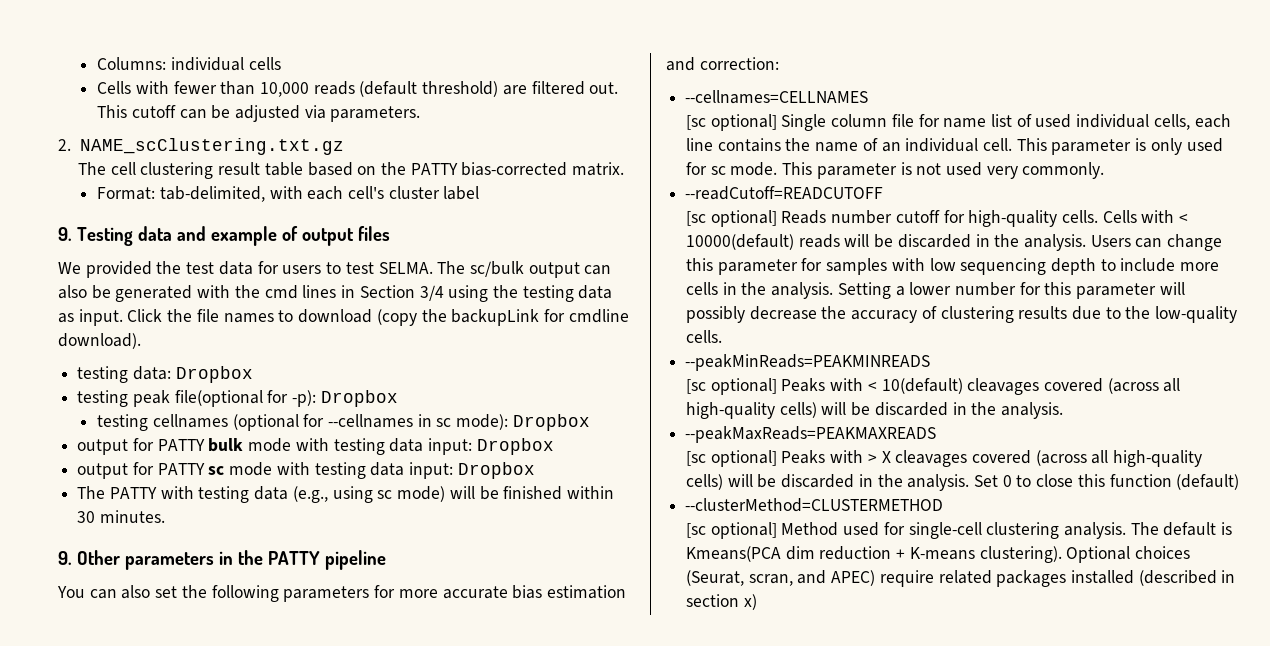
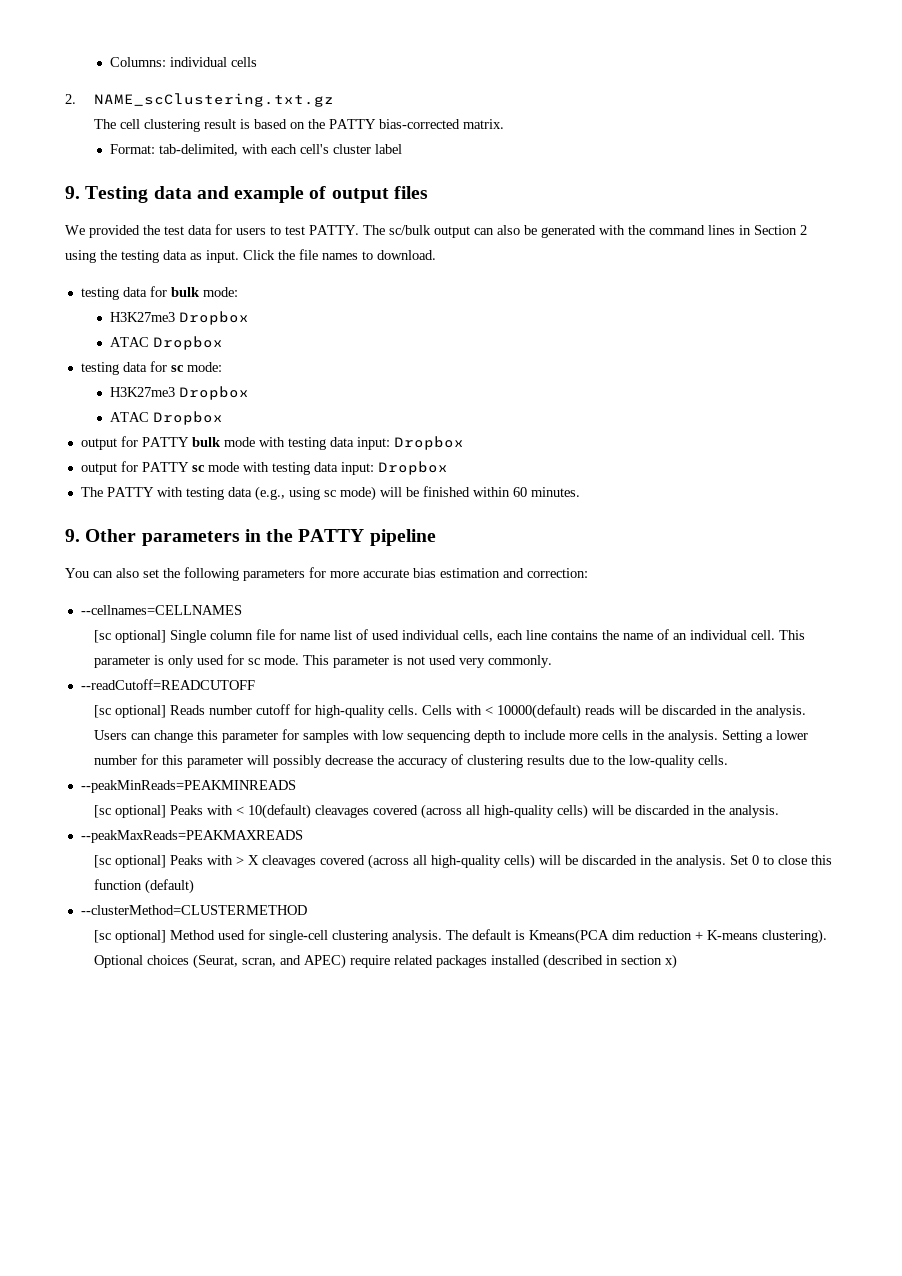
[97,81,619,97] [97,105,421,122] // Cells with fewer than 10,000 reads (default threshold) are filtered out. This cutoff can be adjusted via parameters. -> (257, 62) none
[264,162,303,176] table -> [239,119,250,129] is
[378,262,433,274] SELMA. -> [309,225,359,235] PATTY.
[264,285,298,299] cmd -> [649,225,705,235] command
[419,285,444,301] 3/4 -> [800,225,807,235] 2
[298,309,629,326] [58,333,141,349] [77,366,253,383] [77,390,398,407] [97,414,509,431] download (copy the backupLink for cmdline download). // testing data: Dropbox // testing peak file(optional for -p): Dropbox // testing cellnames (optional for --cellnames in sc mode): -> [377,250,436,260] [80,286,238,300] [109,311,249,325] [109,336,223,350] [80,361,222,375] [109,386,249,400] [109,412,149,422] download. // testing data for bulk mode: // H3K27me3 Dropbox // ATAC Dropbox // testing data for sc mode: // H3K27me3 Dropbox // ATAC
[77,511,96,523] 30 -> [512,487,527,497] 60

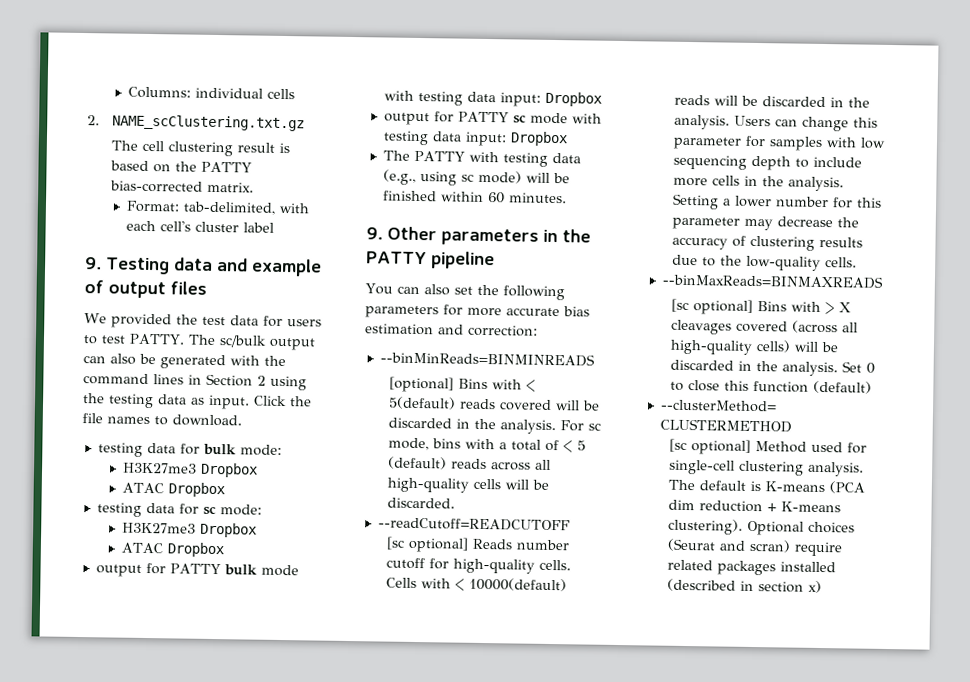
[80,605,242,615] [93,629,805,643] [93,654,552,668] --cellnames=CELLNAMES // [sc optional] Single column file for name list of used individual cells, each line contains the name of an individual cell. This parameter is only used for sc mode. This parameter is not used very commonly. -> [379,351,595,367] [389,376,537,393] [388,396,601,412] [388,417,602,435] [388,437,587,453] [388,456,552,471] [387,477,550,493] [387,497,456,509] --binMinReads=BINMINREADS // [optional] Bins with < 5(default) reads covered will be discarded in the analysis. For sc mode, bins with a total of < 5 (default) reads across all high-quality cells will be discarded.
[246,755,322,768] will possibly -> [744,218,774,231] may
[80,780,296,793] [93,804,779,819] [80,830,303,843] [93,855,203,868] --peakMinReads=PEAKMINREADS // [sc optional] Peaks with < 10(default) cleavages covered (across all high-quality cells) will be discarded in the analysis. // --peakMaxReads=PEAKMAXREADS // [sc optional] Peaks -> [661,273,883,289] [671,298,788,315] --binMaxReads=BINMAXREADS // [sc optional] Bins
[528,929,609,944] Kmeans(PCA -> [765,481,866,494] K-means (PCA
[192,954,346,969] (Seurat, scran, and APEC) -> [667,538,792,553] (Seurat and scran)

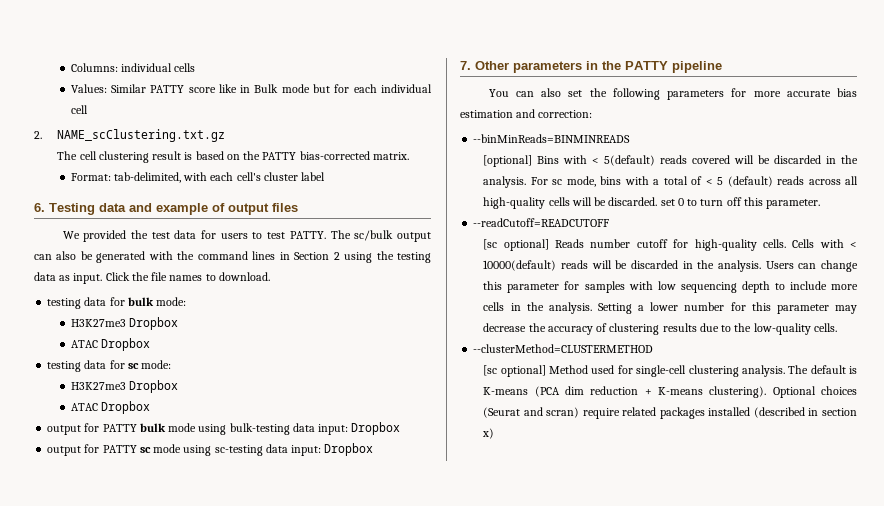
(296, 94) none -> [70,84,432,93] [70,105,88,114] // Values: Similar PATTY score like in Bulk mode but for each individual cell
[85,257,102,270] 9. -> [34,203,45,212] 6.
[383,90,463,106] with testing -> [198,423,290,435] using bulk-testing
[571,113,602,124] [382,130,568,147] [382,150,581,167] [382,169,570,186] [382,190,567,204] [366,227,383,240] with testing data input: Dropbox // The PATTY with testing data (e.g., using sc mode) will be finished within 60 minutes. // 9. -> [183,443,374,456] [460,61,471,70] using sc-testing data input: Dropbox // 7.
(456, 503) none -> [660,197,820,209] set 0 to turn off this parameter.
[661,273,883,289] [671,298,852,315] [671,319,859,335] [670,339,840,355] [670,359,876,377] [670,380,873,394] // --binMaxReads=BINMAXREADS // [sc optional] Bins with > X cleavages covered (across all high-quality cells) will be discarded in the analysis. Set 0 to close this function (default) -> (837, 327) none

